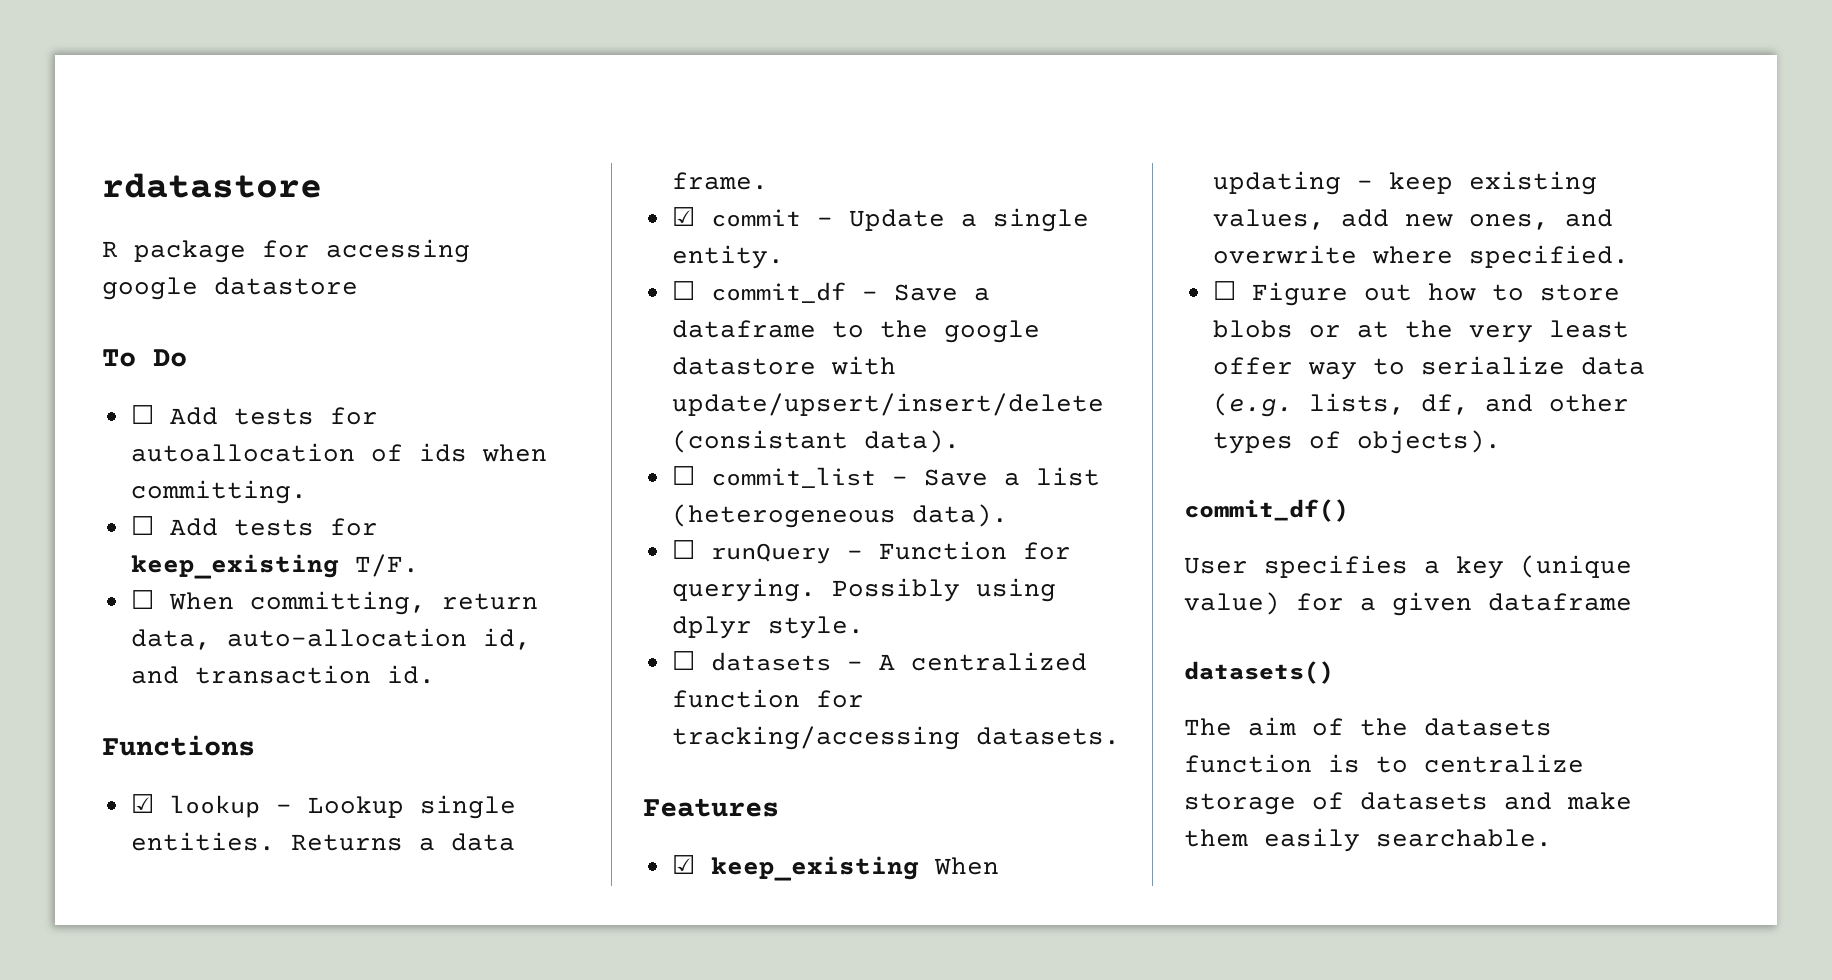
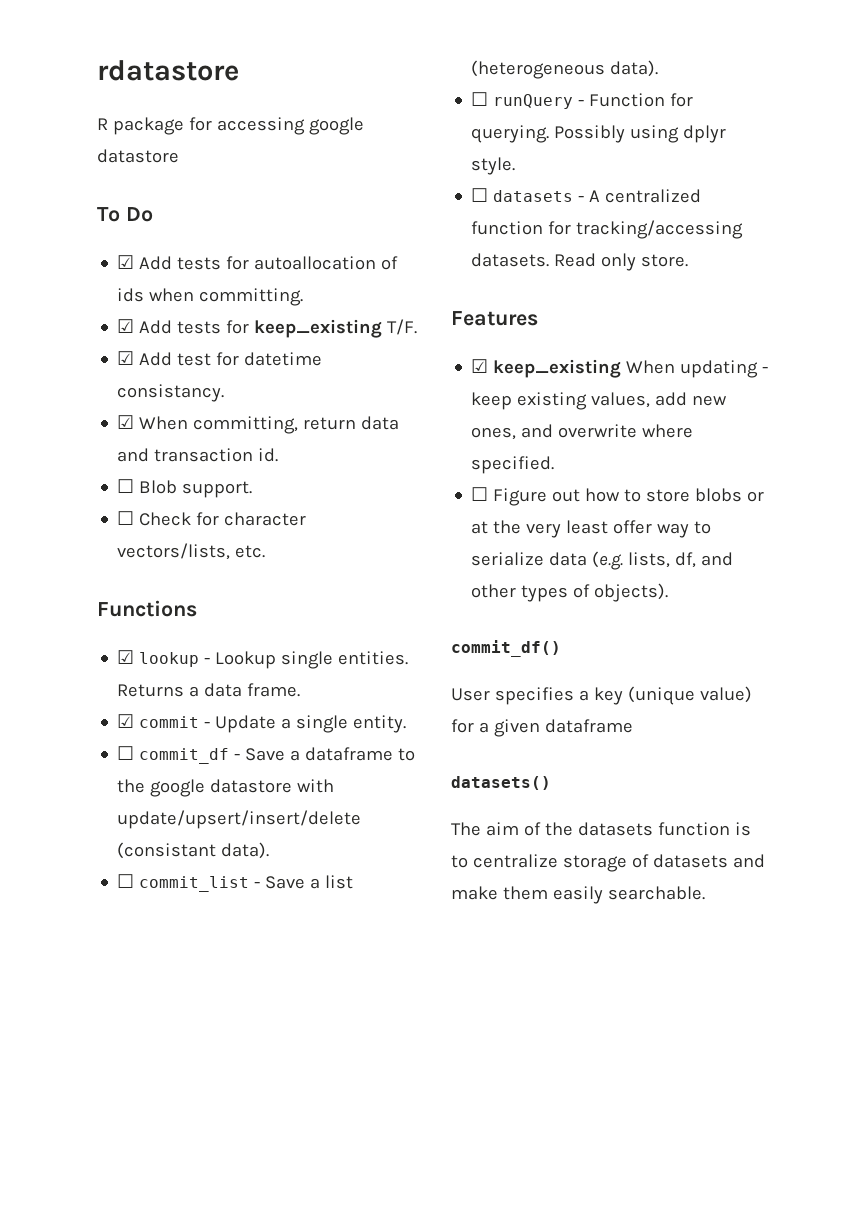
[130,405,154,424] ☐ -> [117,255,135,269] ☑
[130,516,154,535] ☐ -> [117,319,135,333] ☑
[130,590,538,615] [130,628,531,650] [130,665,435,684] ☐ When committing, return data, auto-allocation id, and transaction id. -> [117,351,323,366] [117,384,225,402] [117,415,400,434] [117,448,279,462] [117,479,253,498] [117,511,307,526] [117,543,266,560] ☑ Add test for datetime consistancy. // ☑ When committing, return data and transaction id. // ☐ Blob support. // ☐ Check for character vectors/lists, etc.
(1120, 736) none -> [554,253,689,271] Read only store.

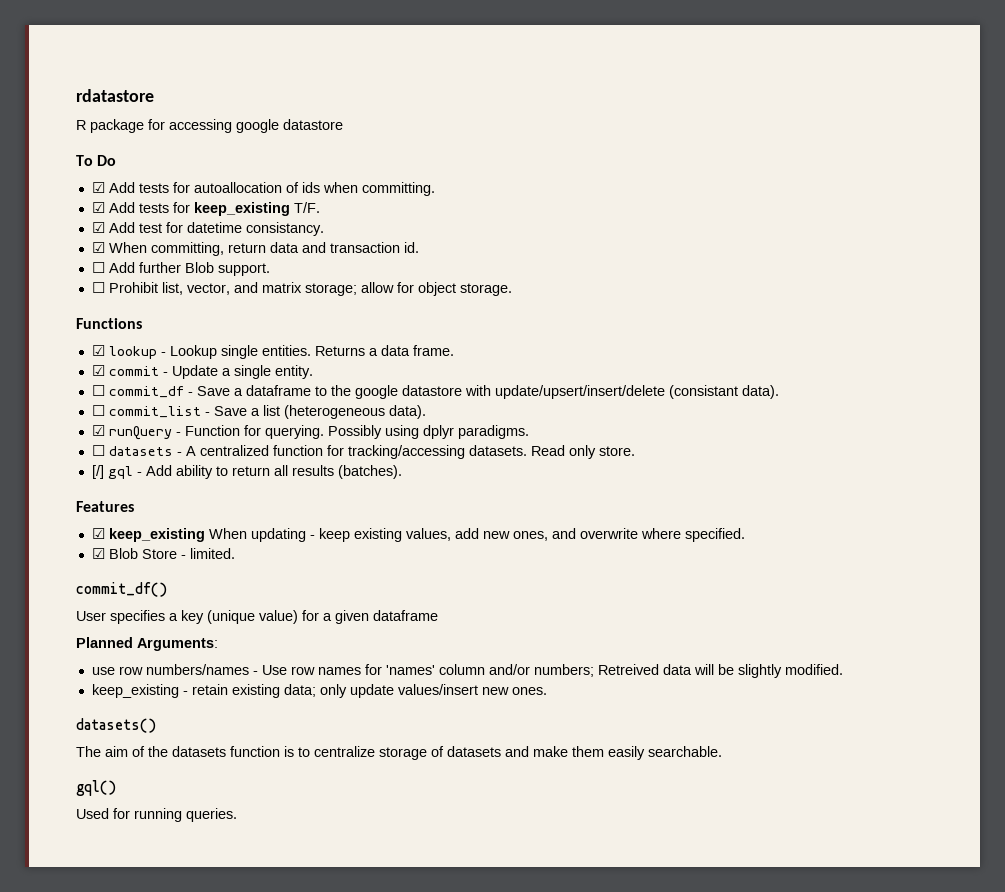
(135, 486) none -> [108,262,181,273] Add further
[139,512,307,526] [117,543,266,560] Check for character vectors/lists, etc. -> [108,282,512,296] Prohibit list, vector, and matrix storage; allow for object storage.
[471,92,489,106] ☐ -> [91,425,105,436] ☑
[471,157,516,175] style. -> [457,425,529,439] paradigms.
(689, 260) none -> [91,465,402,479] // [/] gql - Add ability to return all results (batches).
[471,487,765,506] [471,520,712,538] [471,551,734,570] [471,583,669,602] ☐ Figure out how to store blobs or at the very least offer way to serialize data (e.g. lists, df, and other types of objects). -> [91,548,235,559] ☑ Blob Store - limited.
(633, 726) none -> [76,637,218,651] [91,664,843,678] [91,684,547,698] // Planned Arguments: // use row numbers/names - Use row names for 'names' column and/or numbers; Retreived data will be slightly modified. // keep_existing - retain existing data; only update values/insert new ones.
(705, 893) none -> [76,780,116,796] [76,808,237,822] // gql() // Used for running queries.

